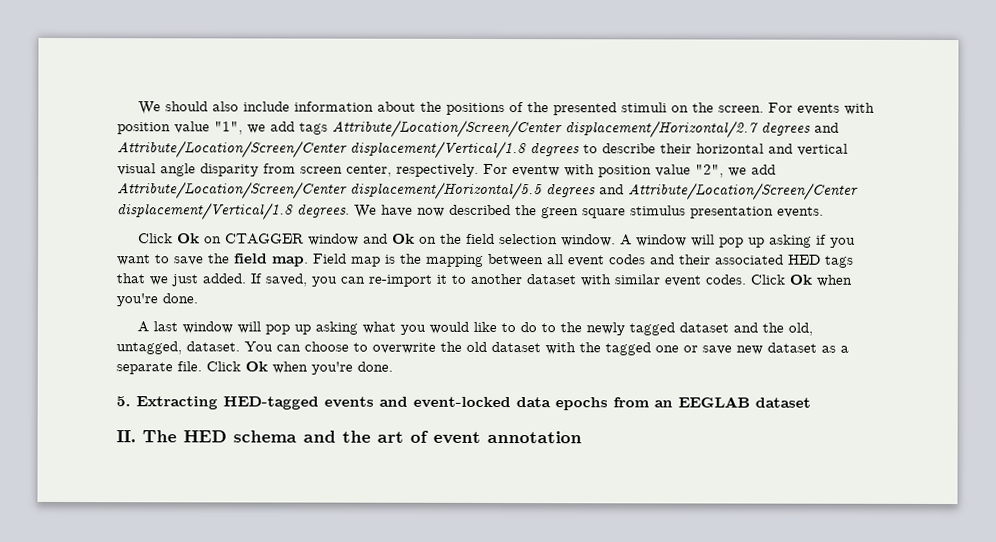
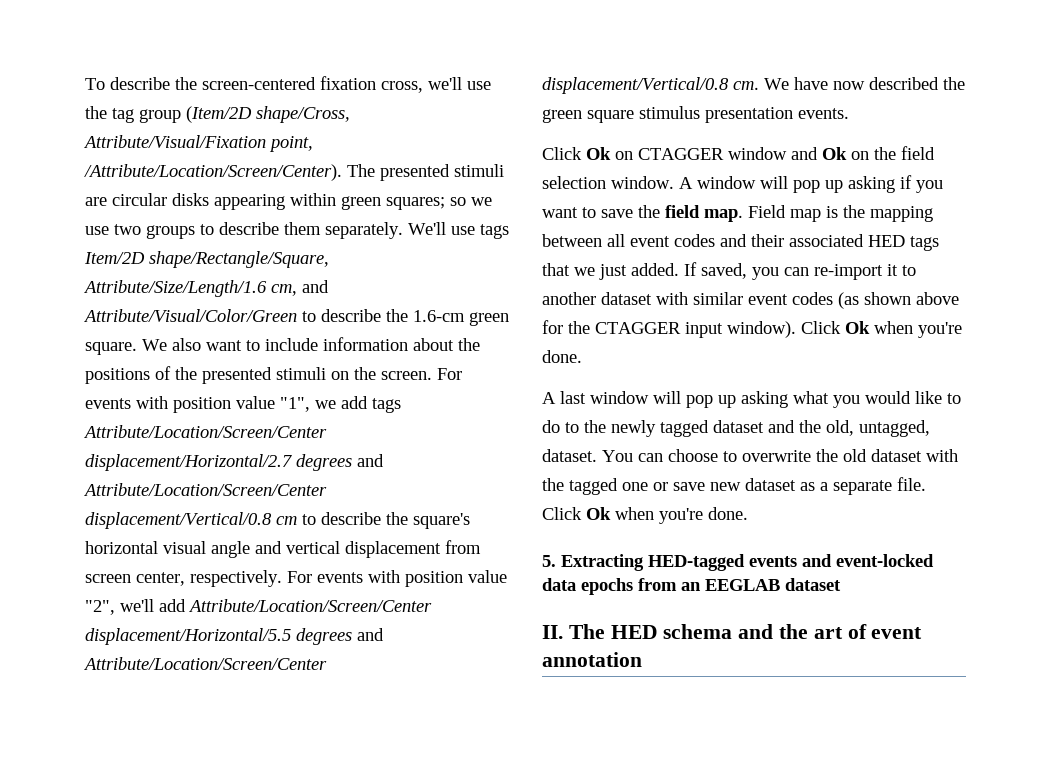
[137,101,239,115] We should also -> [85,76,491,93] [85,106,350,123] [83,135,313,152] [84,164,504,181] [85,193,492,210] [85,222,509,239] [84,251,329,268] [83,280,329,297] [83,309,509,326] [85,338,260,355] To describe the screen-centered fixation cross, we'll use the tag group (Item/2D shape/Cross, Attribute/Visual/Fixation point, /Attribute/Location/Screen/Center). The presented stimuli are circular disks appearing within green squares; so we use two groups to describe them separately. We'll use tags Item/2D shape/Rectangle/Square, Attribute/Size/Length/1.6 cm, and Attribute/Visual/Color/Green to describe the 1.6-cm green square. We also want to
[350,140,848,160] [117,163,259,177] displacement/Vertical/1.8 degrees to describe their horizontal and vertical visual angle disparity -> [85,512,470,529] [85,541,441,558] displacement/Vertical/0.8 cm to describe the square's horizontal visual angle and vertical displacement
[512,165,560,177] eventw -> [317,572,363,583] events
[728,167,747,177] we -> [120,599,154,612] we'll
[117,202,350,221] displacement/Vertical/1.8 degrees. -> [542,77,759,94] displacement/Vertical/0.8 cm.
[705,274,746,285] codes. -> [792,292,959,309] [542,320,796,338] codes (as shown above for the CTAGGER input window).

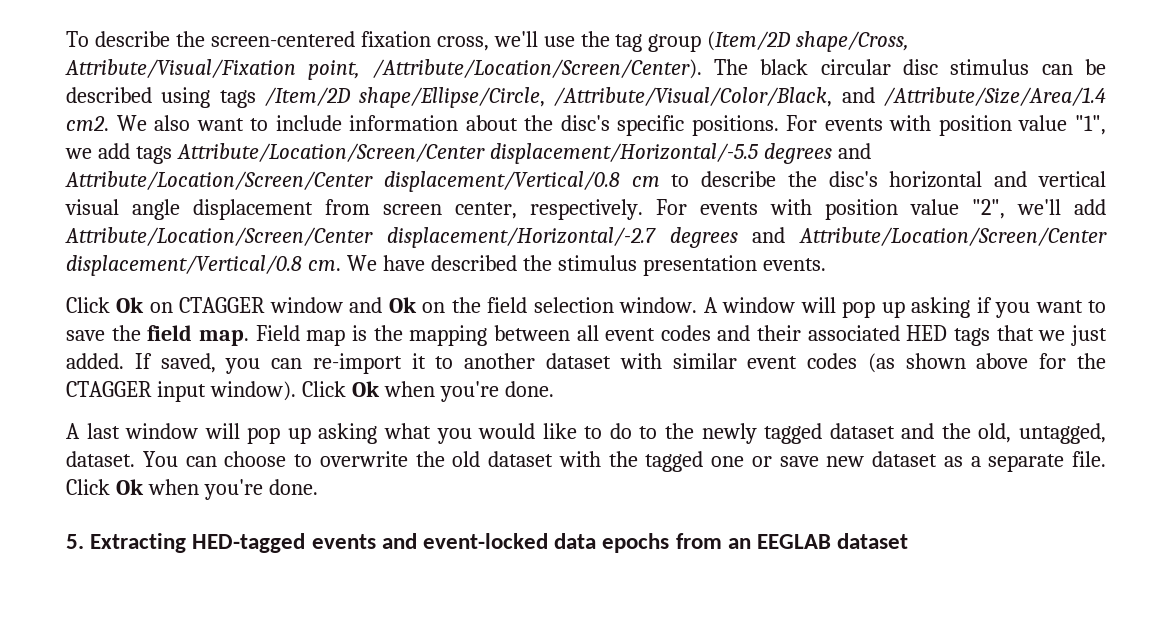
[380,164,504,181] [85,193,492,210] [85,222,509,239] [84,251,329,268] [83,280,329,297] [83,309,509,326] [85,342,137,355] presented stimuli are circular disks appearing within green squares; so we use two groups to describe them separately. We'll use tags Item/2D shape/Rectangle/Square, Attribute/Size/Length/1.6 cm, and Attribute/Visual/Color/Green to describe the 1.6-cm green square. -> [760,59,1107,75] [66,87,1106,108] [66,116,109,131] black circular disc stimulus can be described using tags /Item/2D shape/Ellipse/Circle, /Attribute/Visual/Color/Black, and /Attribute/Size/Area/1.4 cm2.
[85,366,432,384] positions of the presented stimuli on the screen. -> [560,115,779,136] disc's specific positions.
[85,454,292,471] displacement/Horizontal/2.7 -> [489,143,759,164] displacement/Horizontal/-5.5
[413,513,470,529] [85,541,340,558] square's horizontal visual angle and vertical -> [828,171,1107,188] [65,199,180,220] disc's horizontal and vertical visual angle
[85,628,291,645] displacement/Horizontal/5.5 -> [386,227,656,248] displacement/Horizontal/-2.7
[833,81,865,90] now -> (425, 263) none
[542,109,634,123] green square -> (552, 263) none
[542,624,923,639] [542,652,642,667] // II. The HED schema and the art of event annotation -> (909, 541) none

